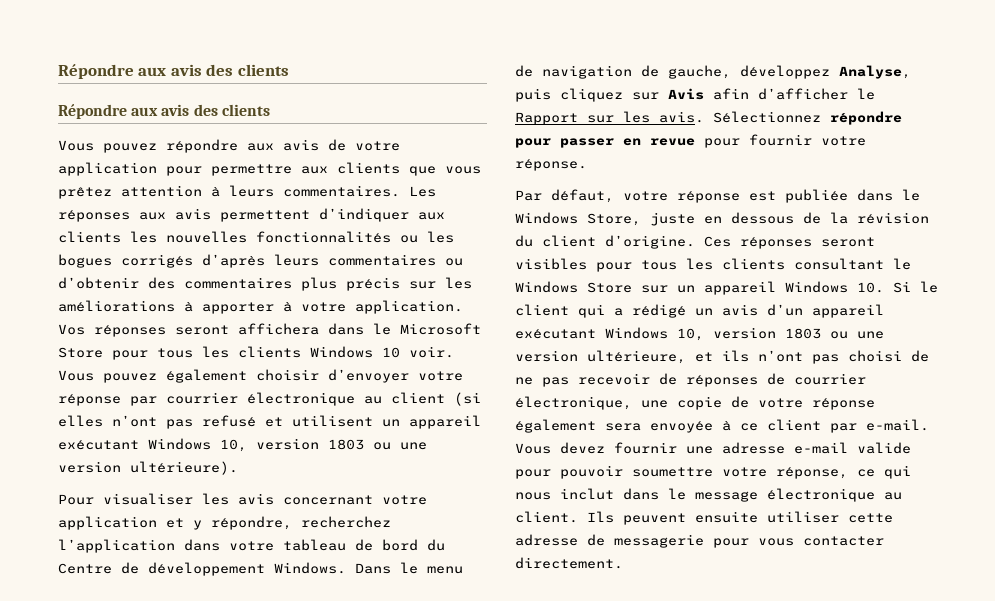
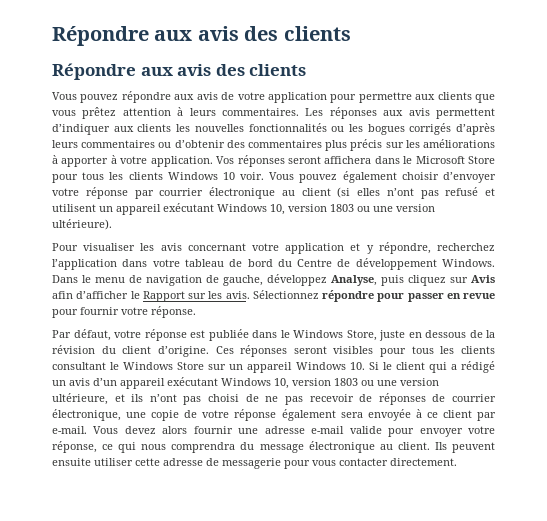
(605, 448) none -> [162,426,188,434] alors
[560,465,713,479] pouvoir soumettre -> [419,428,463,437] envoyer
[560,488,686,500] inclut dans le -> [171,442,255,453] comprendra du

